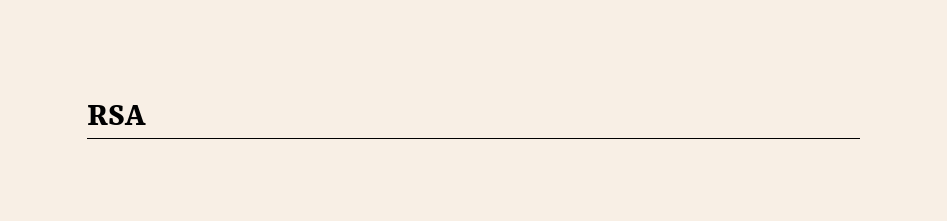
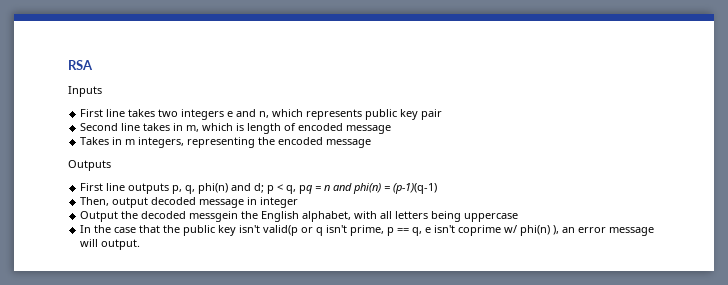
(146, 115) none -> [68,86,102,97] [80,109,443,120] [80,123,392,134] [80,137,372,148] [68,160,111,171] [80,183,438,194] [80,197,299,208] [80,211,519,222] [80,225,655,236] [80,239,141,250] // Inputs // First line takes two integers e and n, which represents public key pair // Second line takes in m, which is length of encoded message // Takes in m integers, representing the encoded message // Outputs // First line outputs p, q, phi(n) and d; p < q, pq = n and phi(n) = (p-1)(q-1) // Then, output decoded message in integer // Output the decoded messgein the English alphabet, with all letters being uppercase // In the case that the public key isn't valid(p or q isn't prime, p == q, e isn't coprime w/ phi(n) ), an error message will output.

